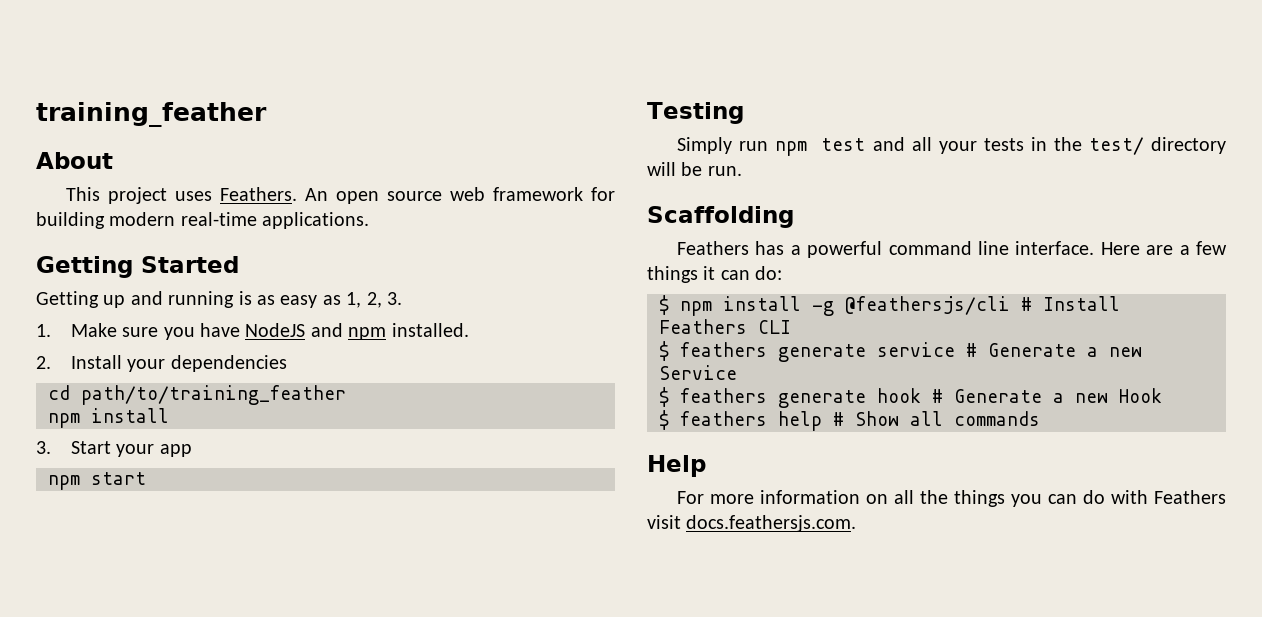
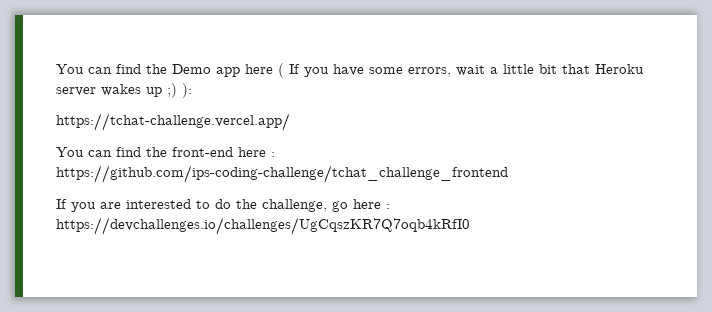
[36,102,267,127] [36,152,113,169] [65,187,615,204] [36,212,370,229] [36,256,239,278] [36,291,402,308] [36,323,469,340] [36,355,287,372] [48,385,346,405] [48,408,169,428] [36,441,192,457] [48,472,146,490] [647,102,744,124] [676,137,1226,156] [647,162,742,176] [647,206,794,228] [676,241,1227,258] [647,266,783,283] [659,295,1120,316] [659,319,791,334] [659,341,1142,362] [659,365,737,380] [659,387,1162,408] [659,410,1040,431] [647,455,706,477] [676,490,1226,507] [647,515,857,532] training_feather // About // This project uses Feathers. An open source web framework for building modern real-time applications. // Getting Started // Getting up and running is as easy as 1, 2, 3. // 1. Make sure you have NodeJS and npm installed. // 2. Install your dependencies // cd path/to/training_feather // npm install // 3. Start your app // npm start // Testing // Simply run npm test and all your tests in the test/ directory will be run. // Scaffolding // Feathers has a powerful command line interface. Here are a few things it can do: // $ npm install -g @feathersjs/cli # Install Feathers CLI // $ feathers generate service # Generate a new Service // $ feathers generate hook # Generate a new Hook // $ feathers help # Show all commands // Help // For more information on all the things you can do with Feathers visit docs.feathersjs.com. -> [56,63,644,78] [56,83,192,98] [56,113,290,131] [56,147,275,157] [56,165,508,183] [56,199,390,212] [56,217,470,235] You can find the Demo app here ( If you have some errors, wait a little bit that Heroku server wakes up ;) ): // https://tchat-challenge.vercel.app/ // You can find the front-end here : https://github.com/ips-coding-challenge/tchat_challenge_frontend // If you are interested to do the challenge, go here : https://devchallenges.io/challenges/UgCqszKR7Q7oqb4kRfI0

